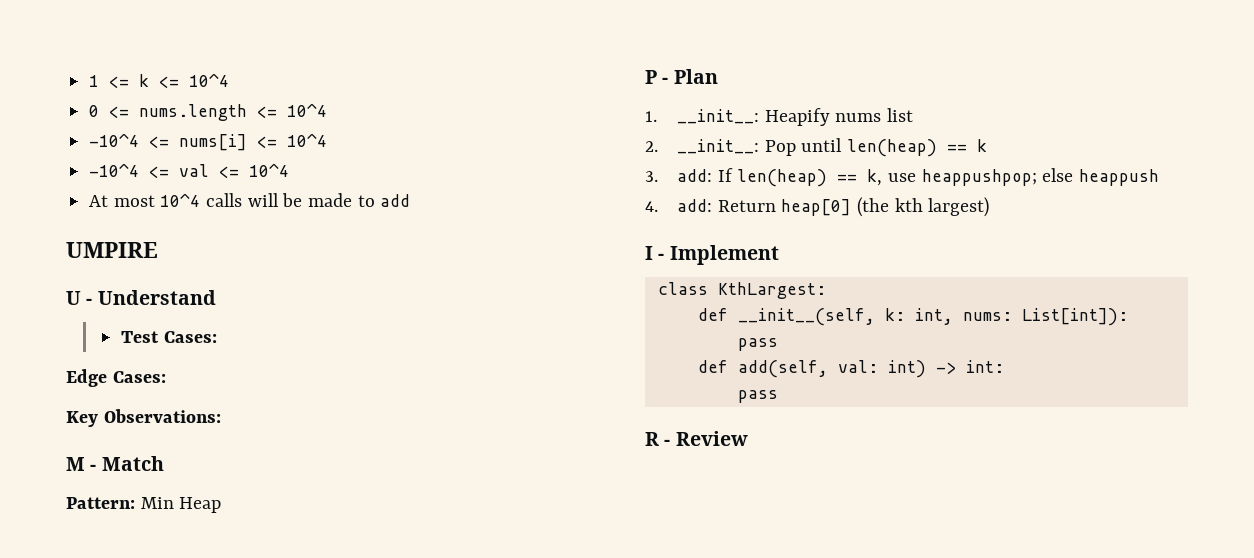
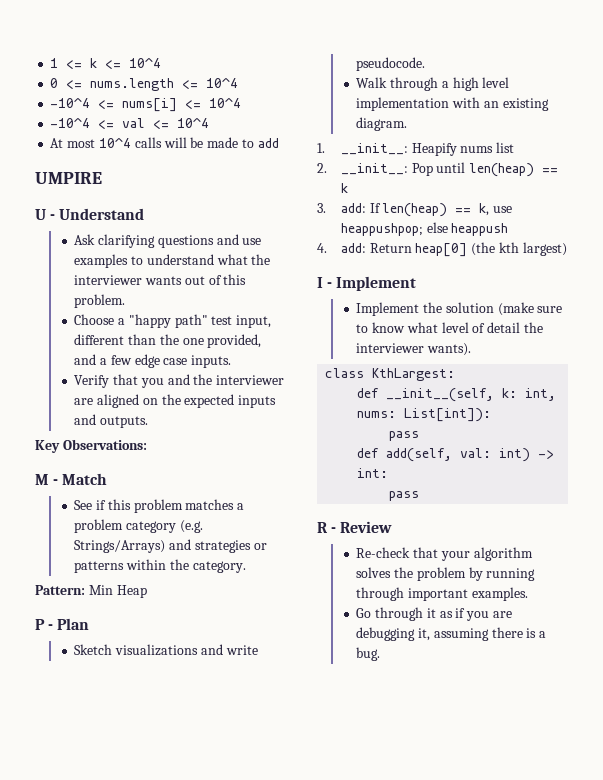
[121,331,217,343] [66,369,166,387] Test Cases: // Edge Cases: -> [74,234,262,248] [74,254,271,268] [74,274,247,285] [74,294,126,308] [74,314,272,328] [74,334,262,348] [74,354,232,368] [74,374,285,388] [74,394,277,408] [74,414,149,428] Ask clarifying questions and use examples to understand what the interviewer wants out of this problem. // Choose a "happy path" test input, different than the one provided, and a few edge case inputs. // Verify that you and the interviewer are aligned on the expected inputs and outputs.
(164, 463) none -> [74,499,245,513] [74,519,203,533] [74,539,267,553] [74,559,246,573] // See if this problem matches a problem category (e.g. Strings/Arrays) and strategies or patterns within the category.
(718, 76) none -> [74,644,258,656] [356,57,426,71] [356,77,510,91] [356,97,549,111] [356,117,408,131] // Sketch visualizations and write pseudocode. // Walk through a high level implementation with an existing diagram.
(779, 255) none -> [356,302,563,316] [356,322,543,333] [356,343,472,356] // Implement the solution (make sure to know what level of detail the interviewer wants).
(748, 438) none -> [356,547,533,561] [356,567,536,581] [356,587,528,601] [356,607,512,621] [356,627,547,641] [356,647,381,661] // Re-check that your algorithm solves the problem by running through important examples. // Go through it as if you are debugging it, assuming there is a bug.

